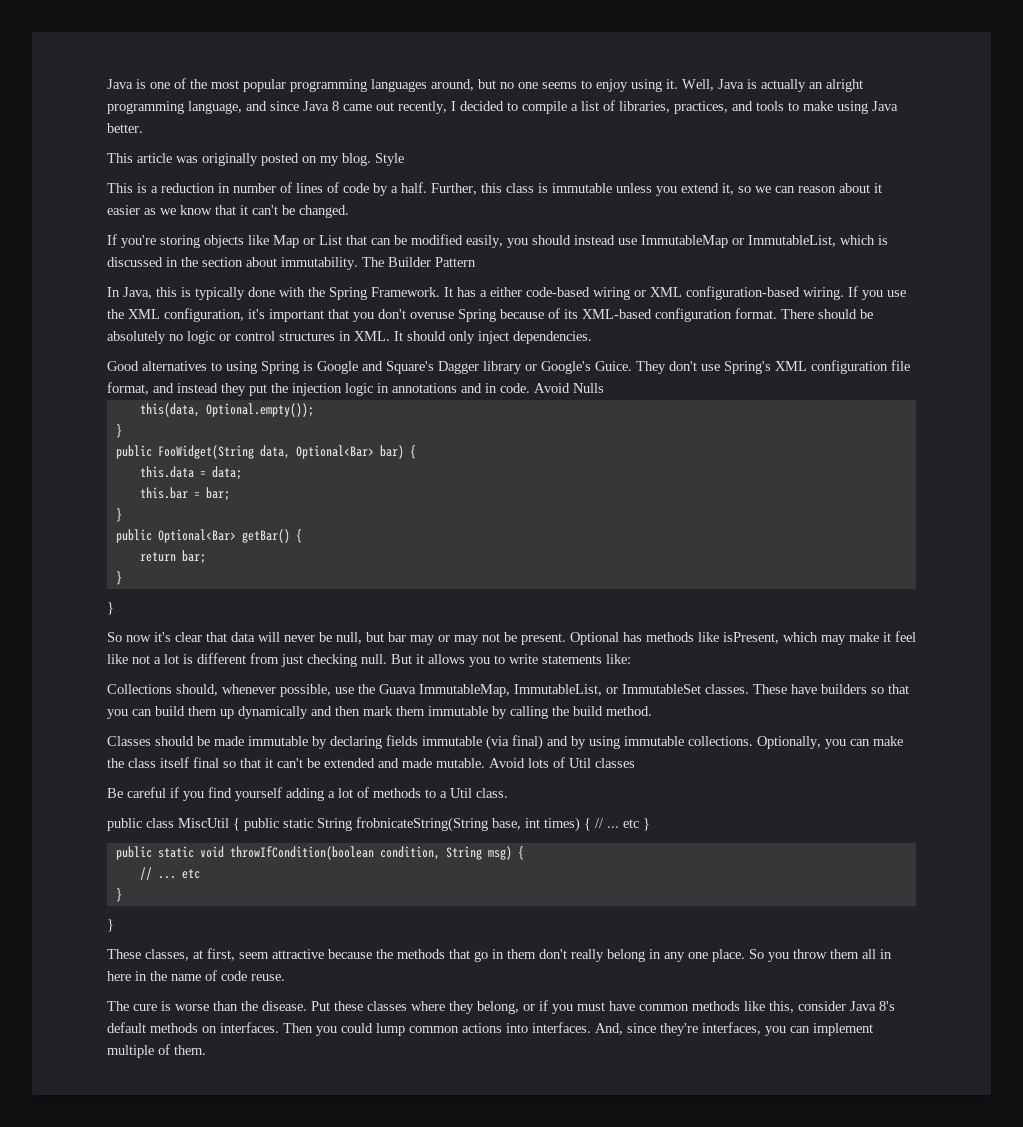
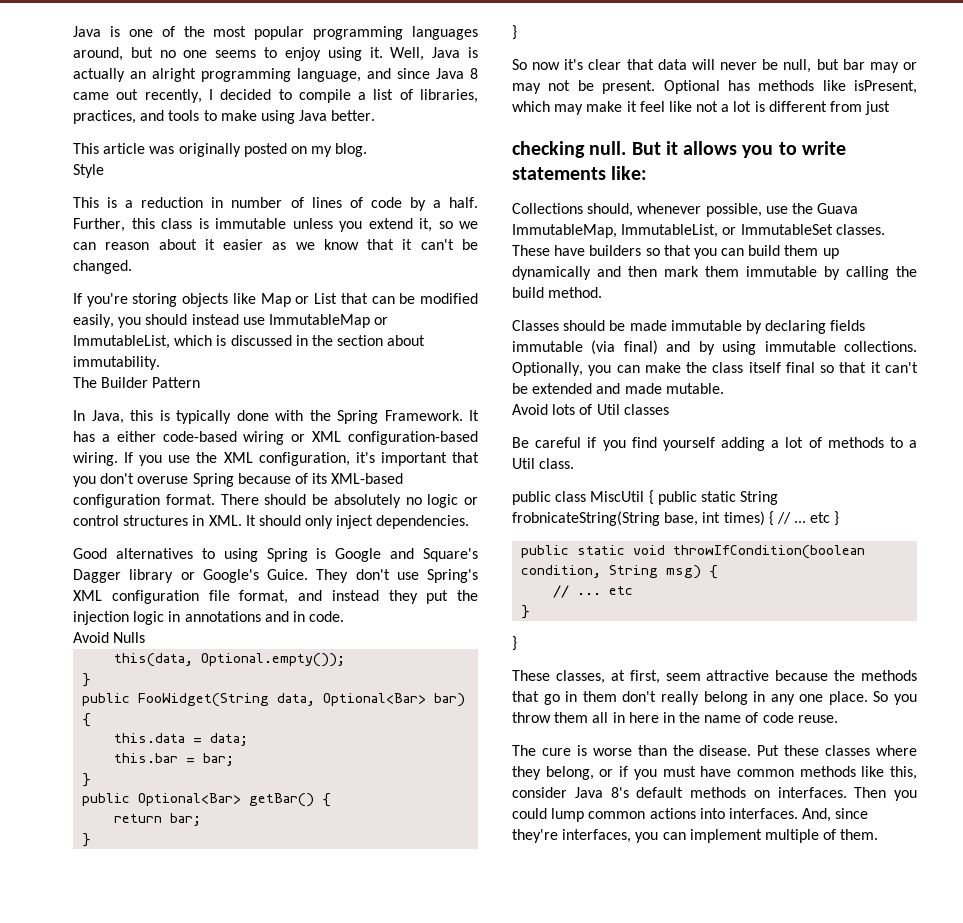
(371, 159) none -> (368, 150) //
(358, 263) none -> (160, 363) //
(530, 388) none -> (345, 616) //
(303, 660) none -> (891, 108) //
(485, 763) none -> (724, 388) //

